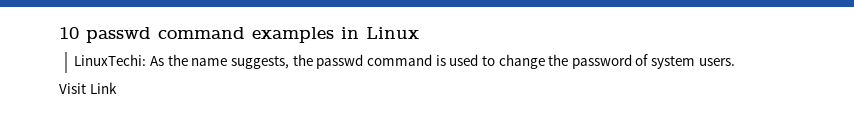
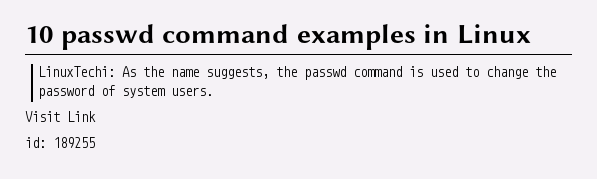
(117, 88) none -> [25,137,95,148] // id: 189255

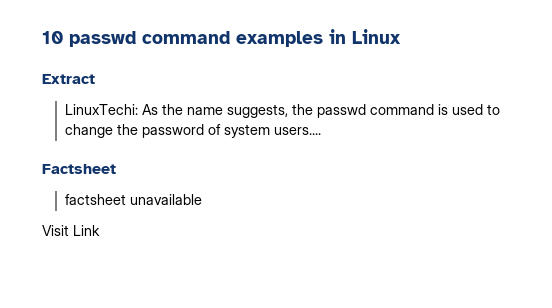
(531, 34) none -> [42,74,95,84] // Extract
[171,87,214,96] users. -> [274,127,322,135] [42,164,116,174] [65,194,203,205] users.... // Factsheet // factsheet unavailable
[25,137,95,148] // id: 189255 -> (100, 230) none

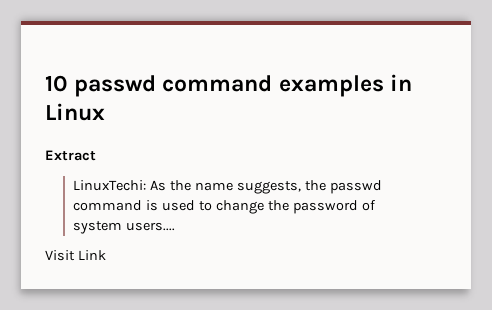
[42,164,116,174] [65,194,203,205] // Factsheet // factsheet unavailable -> (176, 226) none

